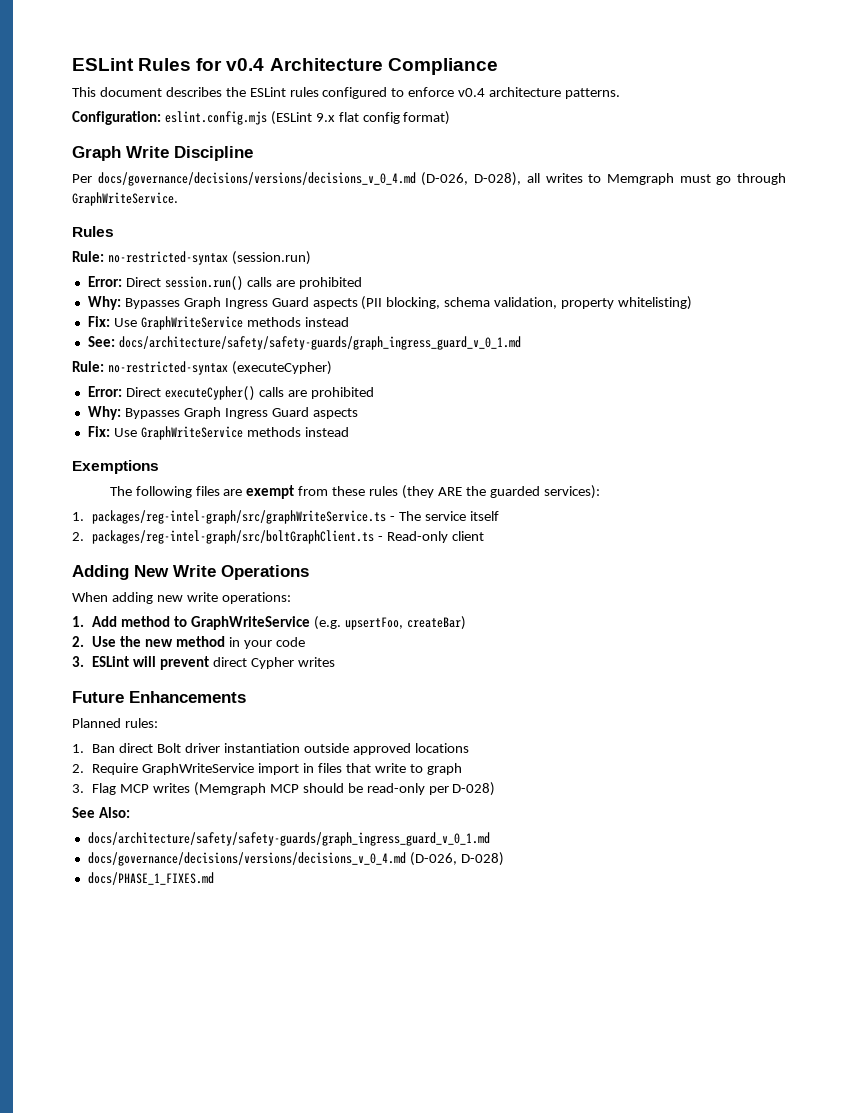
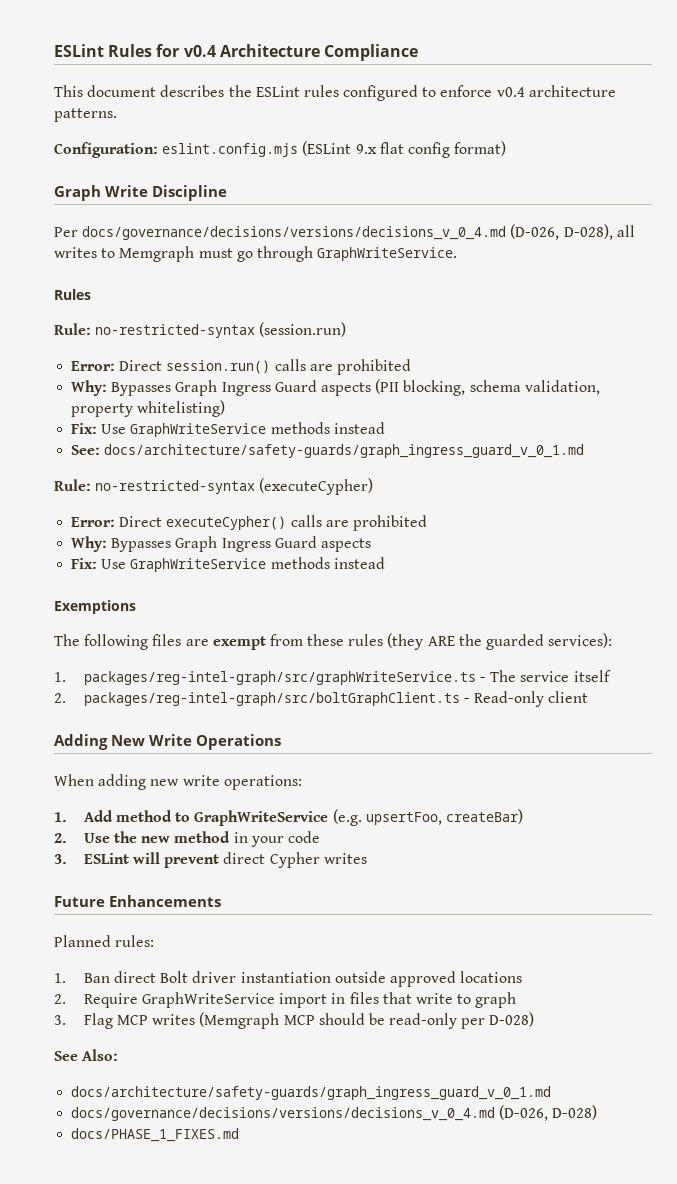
[118,336,521,350] docs/architecture/safety/safety-guards/graph_ingress_guard_v_0_1.md -> [104,444,585,458] docs/architecture/safety-guards/graph_ingress_guard_v_0_1.md
[87,832,490,846] docs/architecture/safety/safety-guards/graph_ingress_guard_v_0_1.md -> [71,1086,552,1100] docs/architecture/safety-guards/graph_ingress_guard_v_0_1.md

